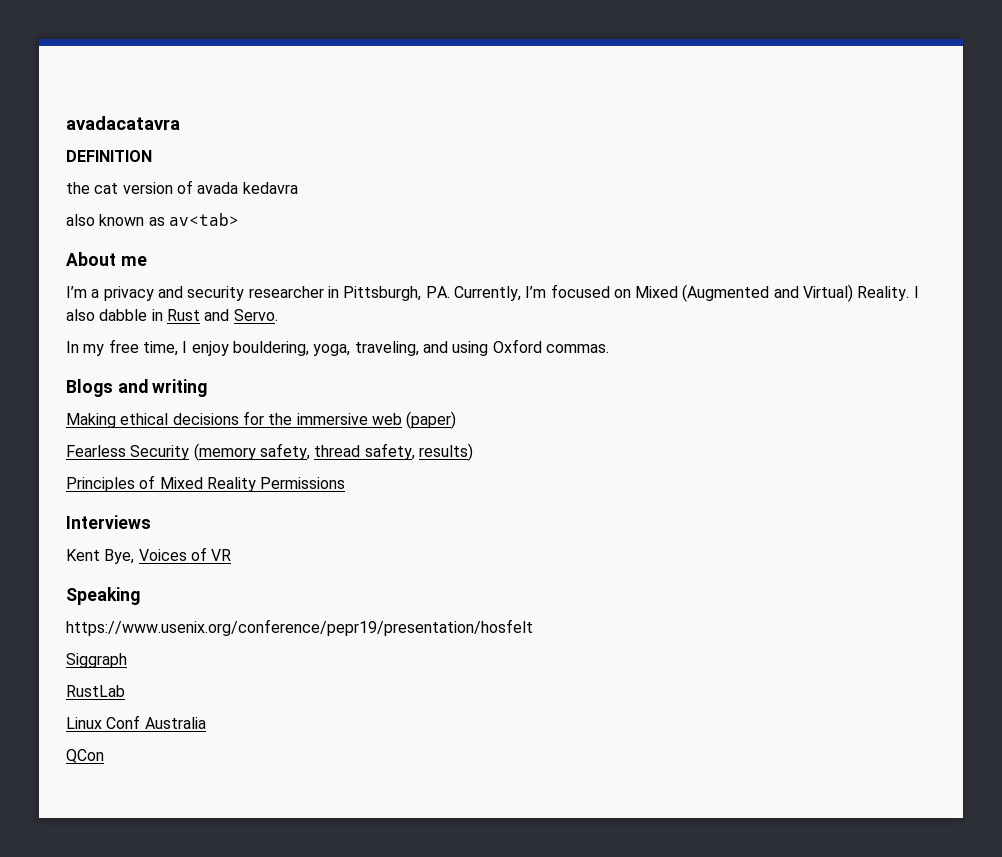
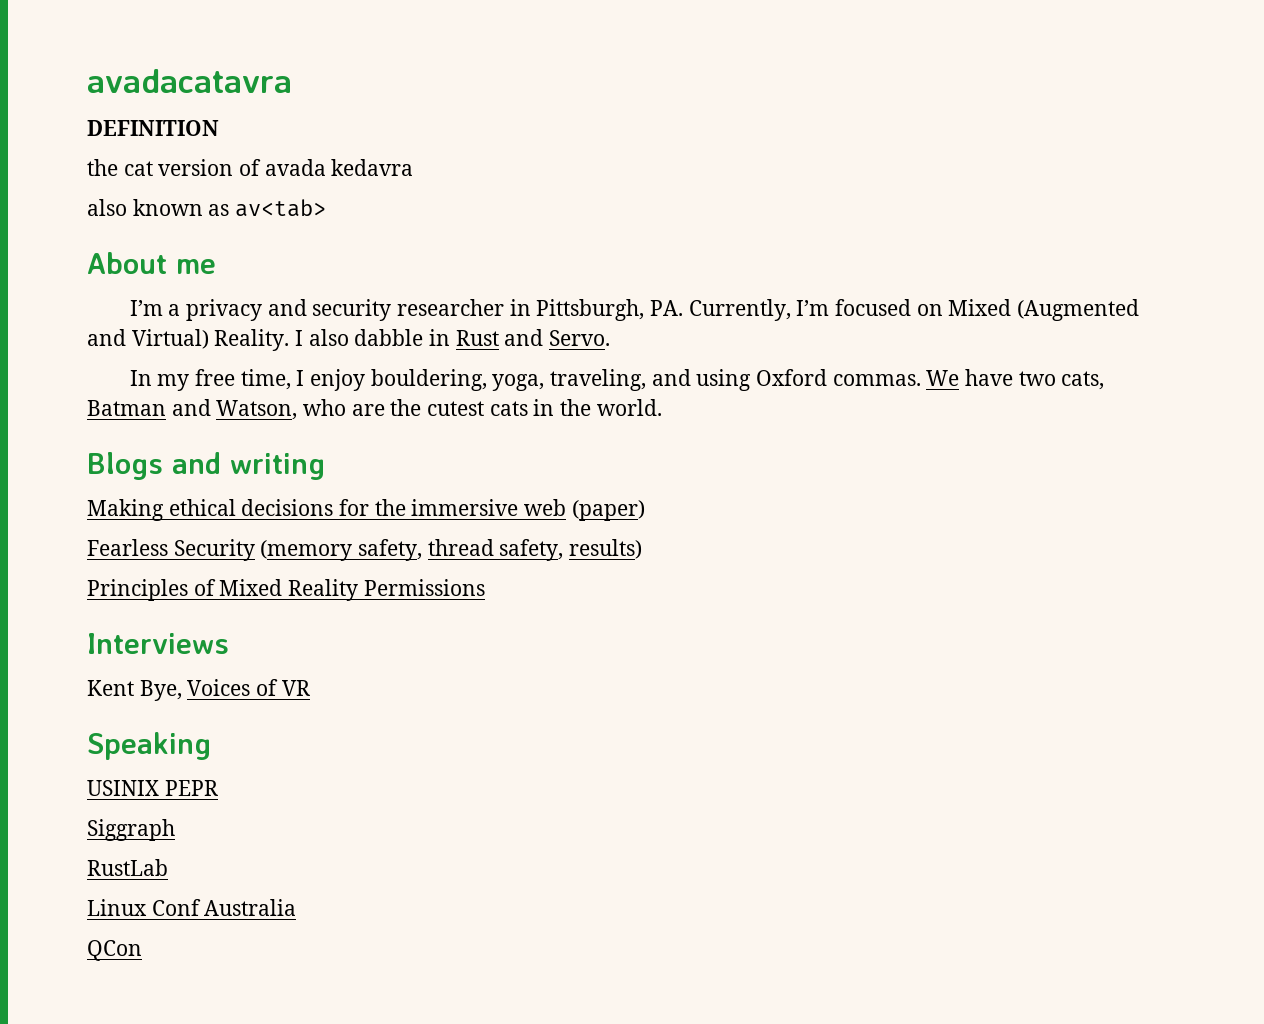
(609, 348) none -> [926,369,1105,390] [87,399,662,420] We have two cats, Batman and Watson, who are the cutest cats in the world.
[66,619,533,636] https://www.usenix.org/conference/pepr19/presentation/hosfelt -> [87,780,218,796] USINIX PEPR

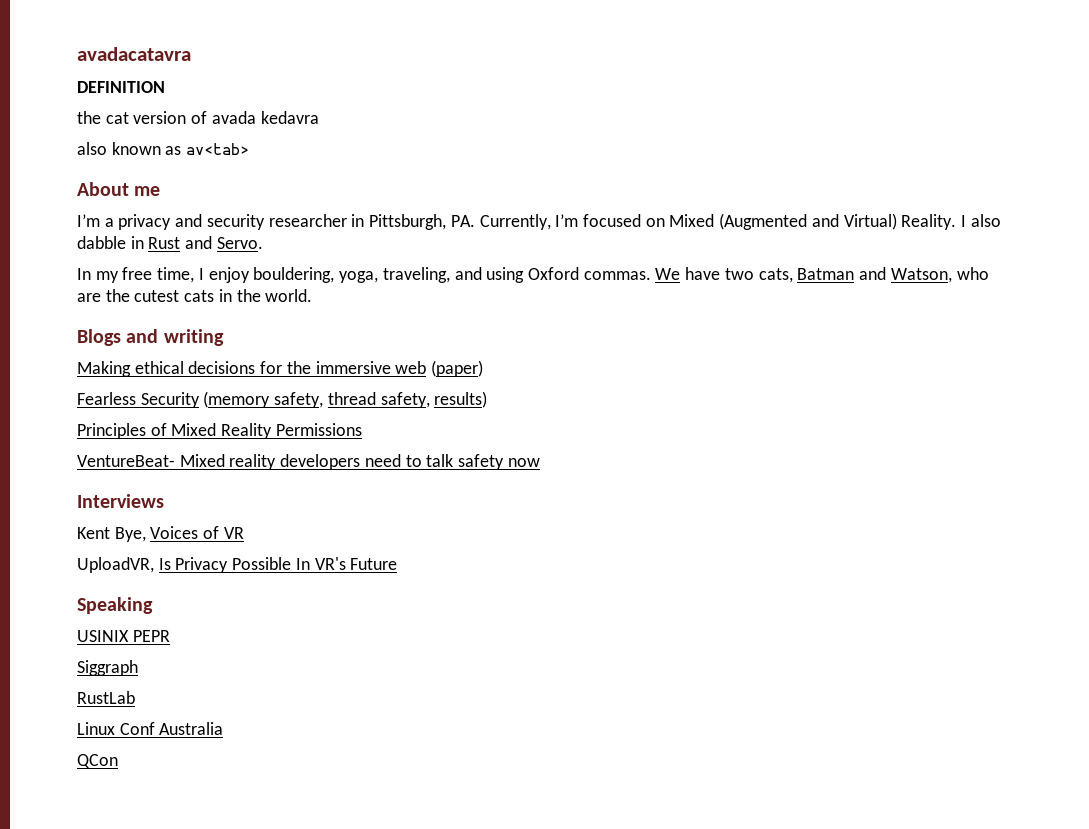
(485, 587) none -> [77,454,540,470] // VentureBeat- Mixed reality developers need to talk safety now
(310, 688) none -> [77,557,398,573] // UploadVR, Is Privacy Possible In VR's Future

